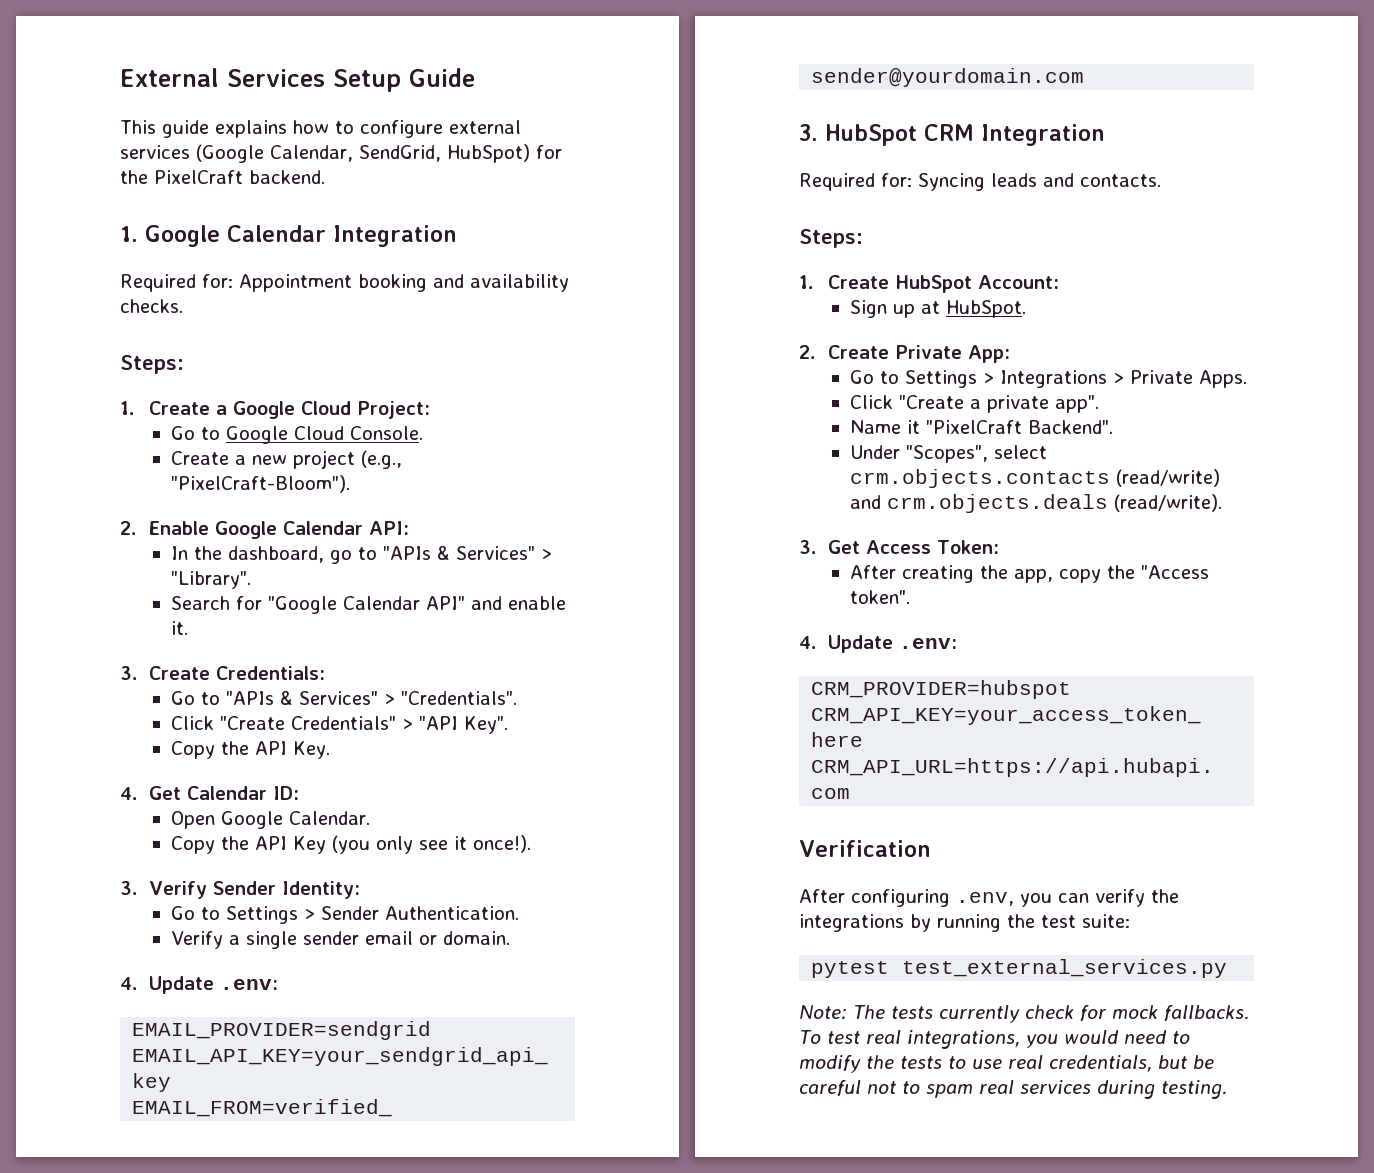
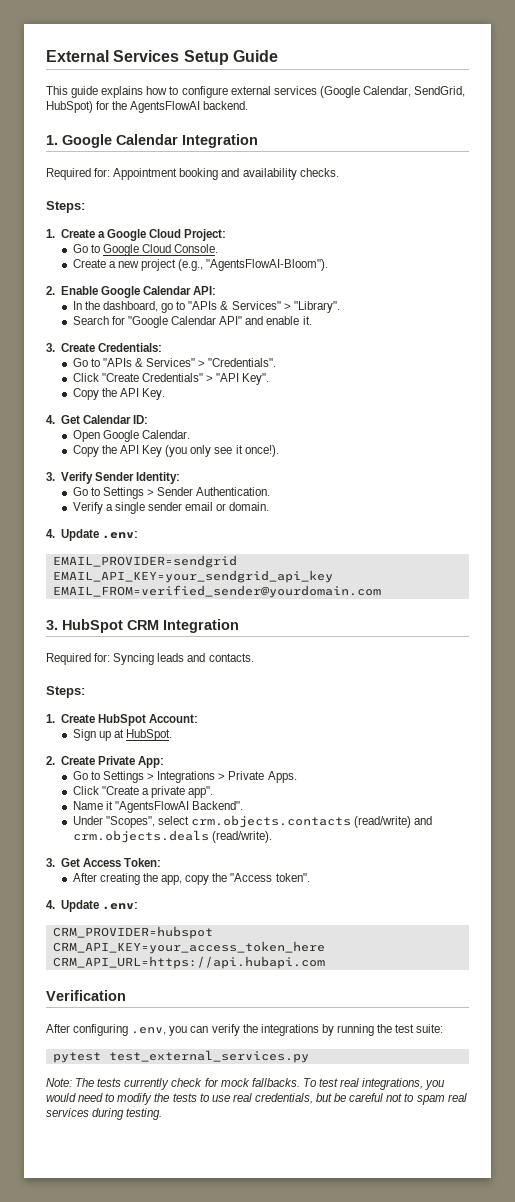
[154,170,243,184] PixelCraft -> [130,101,201,113] AgentsFlowAI
[171,475,351,493] "PixelCraft-Bloom"). -> [206,259,329,271] "AgentsFlowAI-Bloom").
[926,420,1023,434] "PixelCraft -> [115,801,190,813] "AgentsFlowAI

